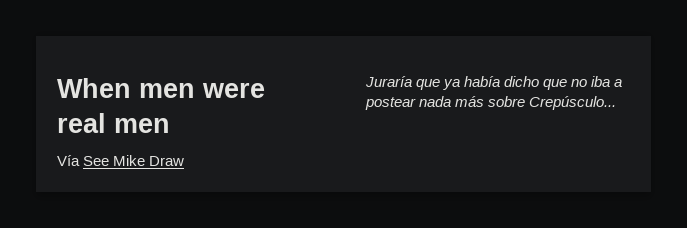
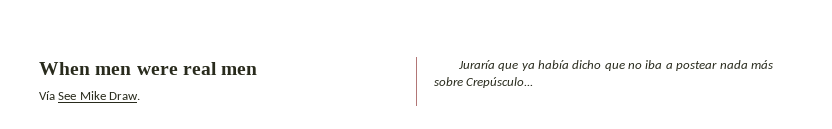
[149,156,185,166] Draw -> [109,92,141,100] Draw.

